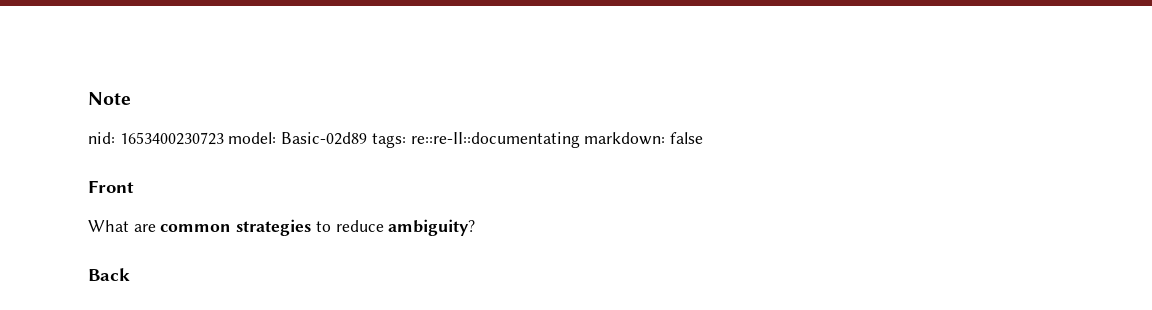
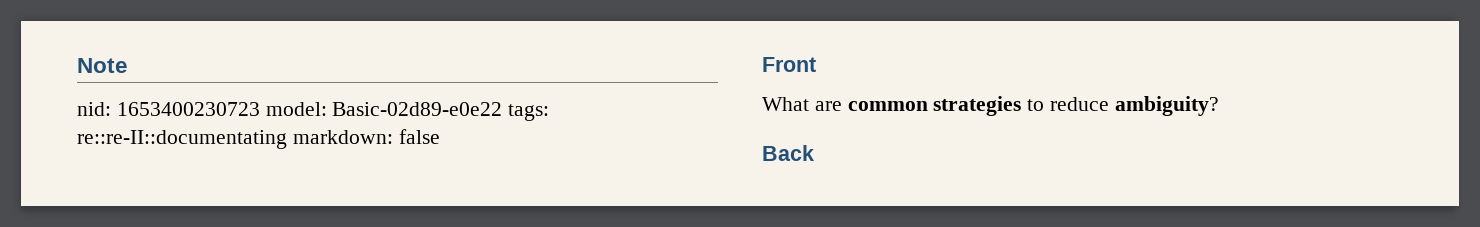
[281,132,368,145] Basic-02d89 -> [332,102,503,116] Basic-02d89-e0e22

